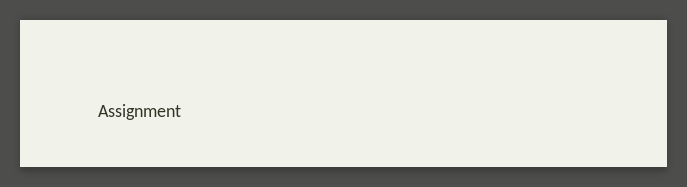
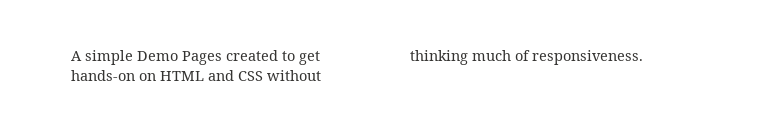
[98,104,181,120] Assignment -> [71,50,320,65] [71,70,321,81] [410,50,643,65] A simple Demo Pages created to get hands-on on HTML and CSS without thinking much of responsiveness.

